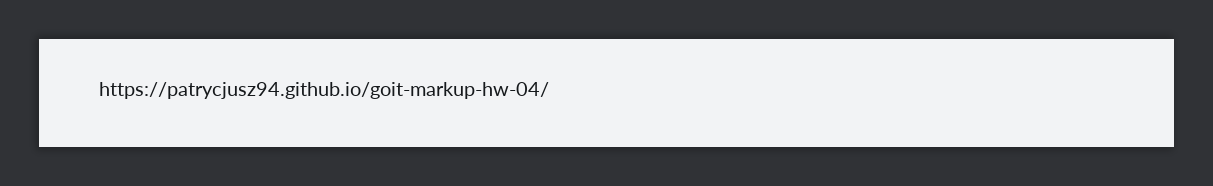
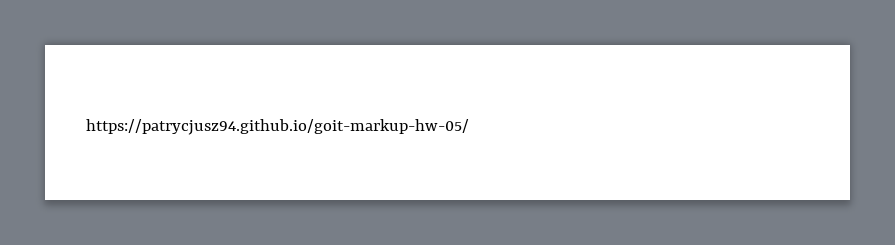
[99,82,549,99] https://patrycjusz94.github.io/goit-markup-hw-04/ -> [86,119,469,135] https://patrycjusz94.github.io/goit-markup-hw-05/

